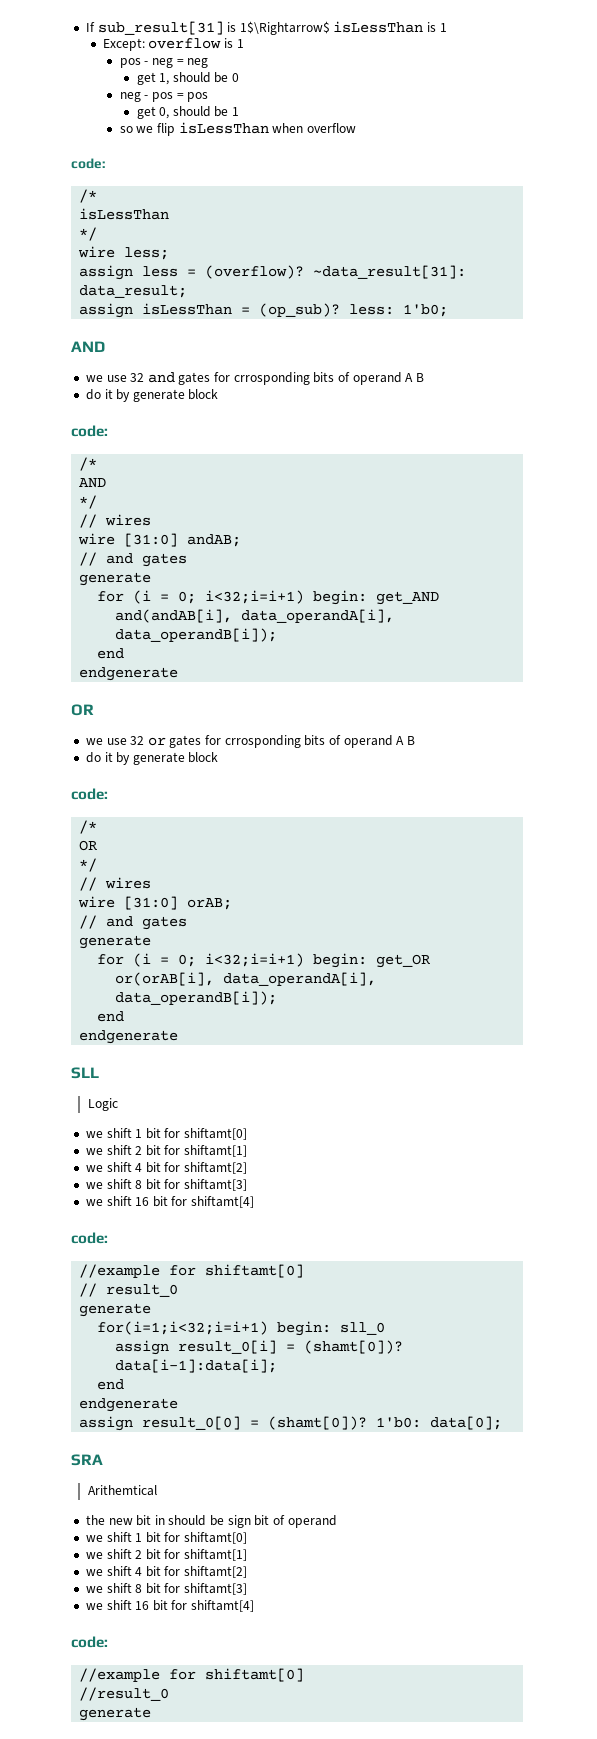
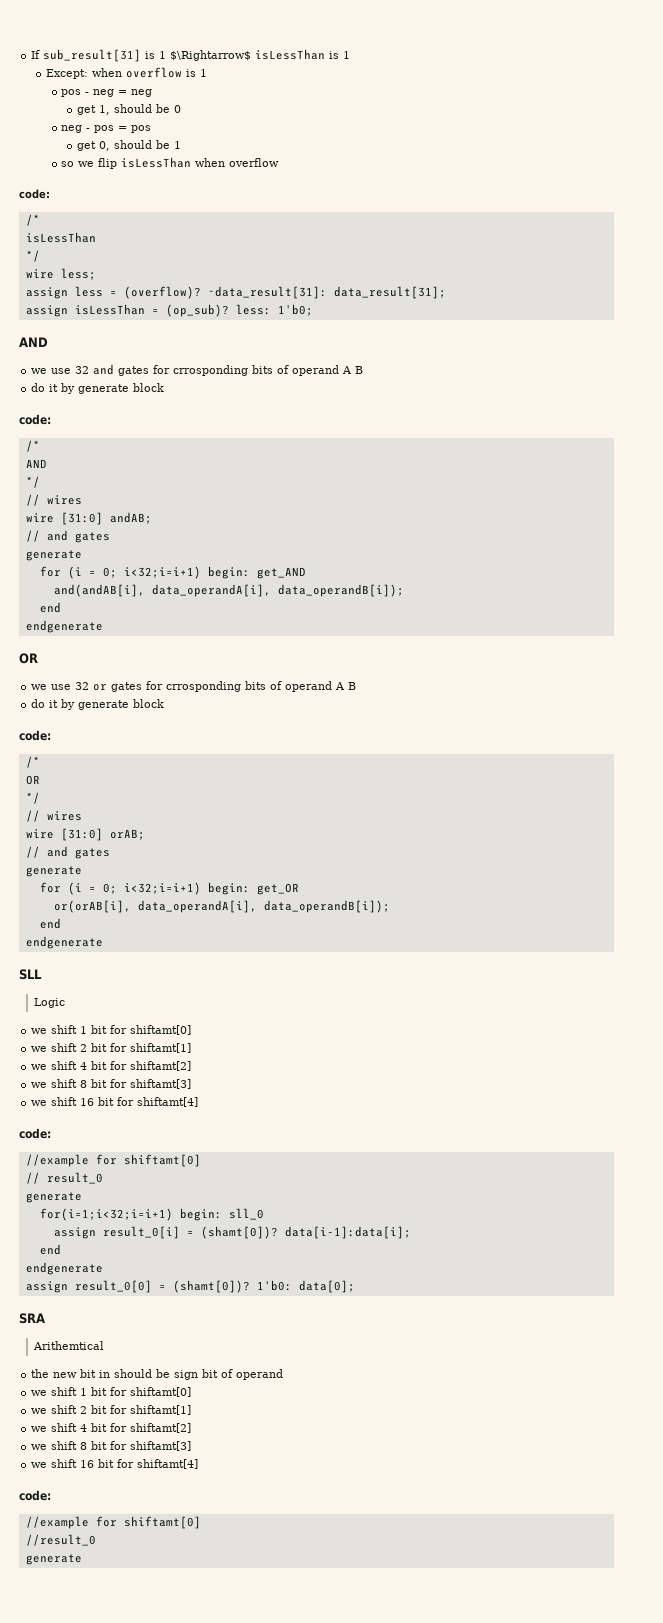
[239,21,330,35] 1$\Rightarrow$ -> [159,50,252,61] 1 $\Rightarrow$
(145, 44) none -> [92,68,123,77] when
[79,285,188,298] data_result; -> [333,286,446,299] data_result[31];

